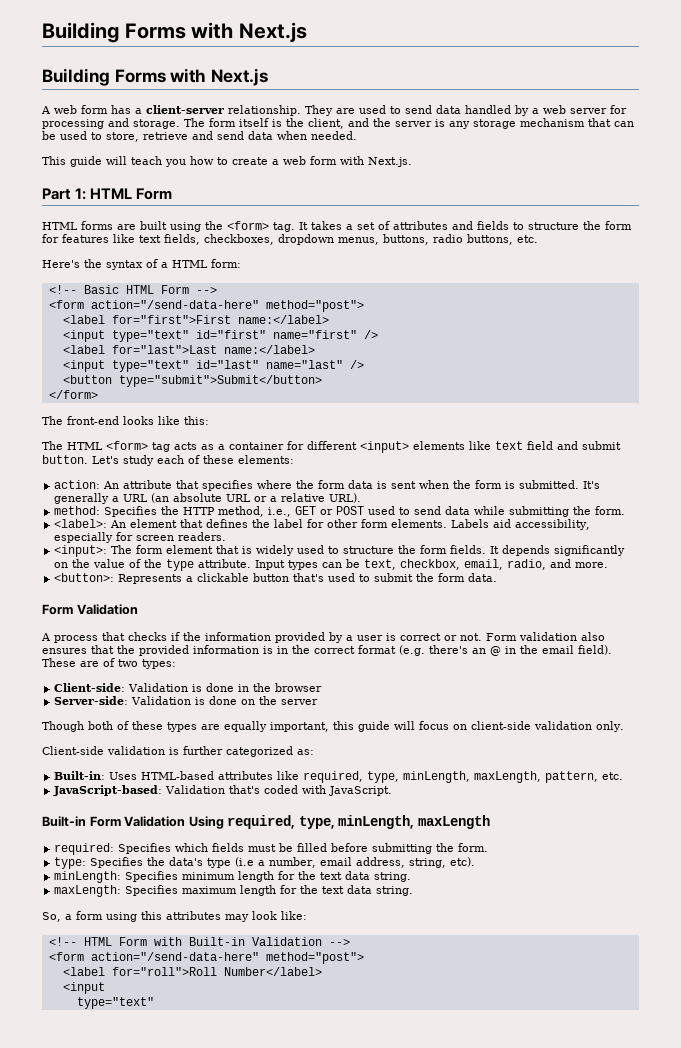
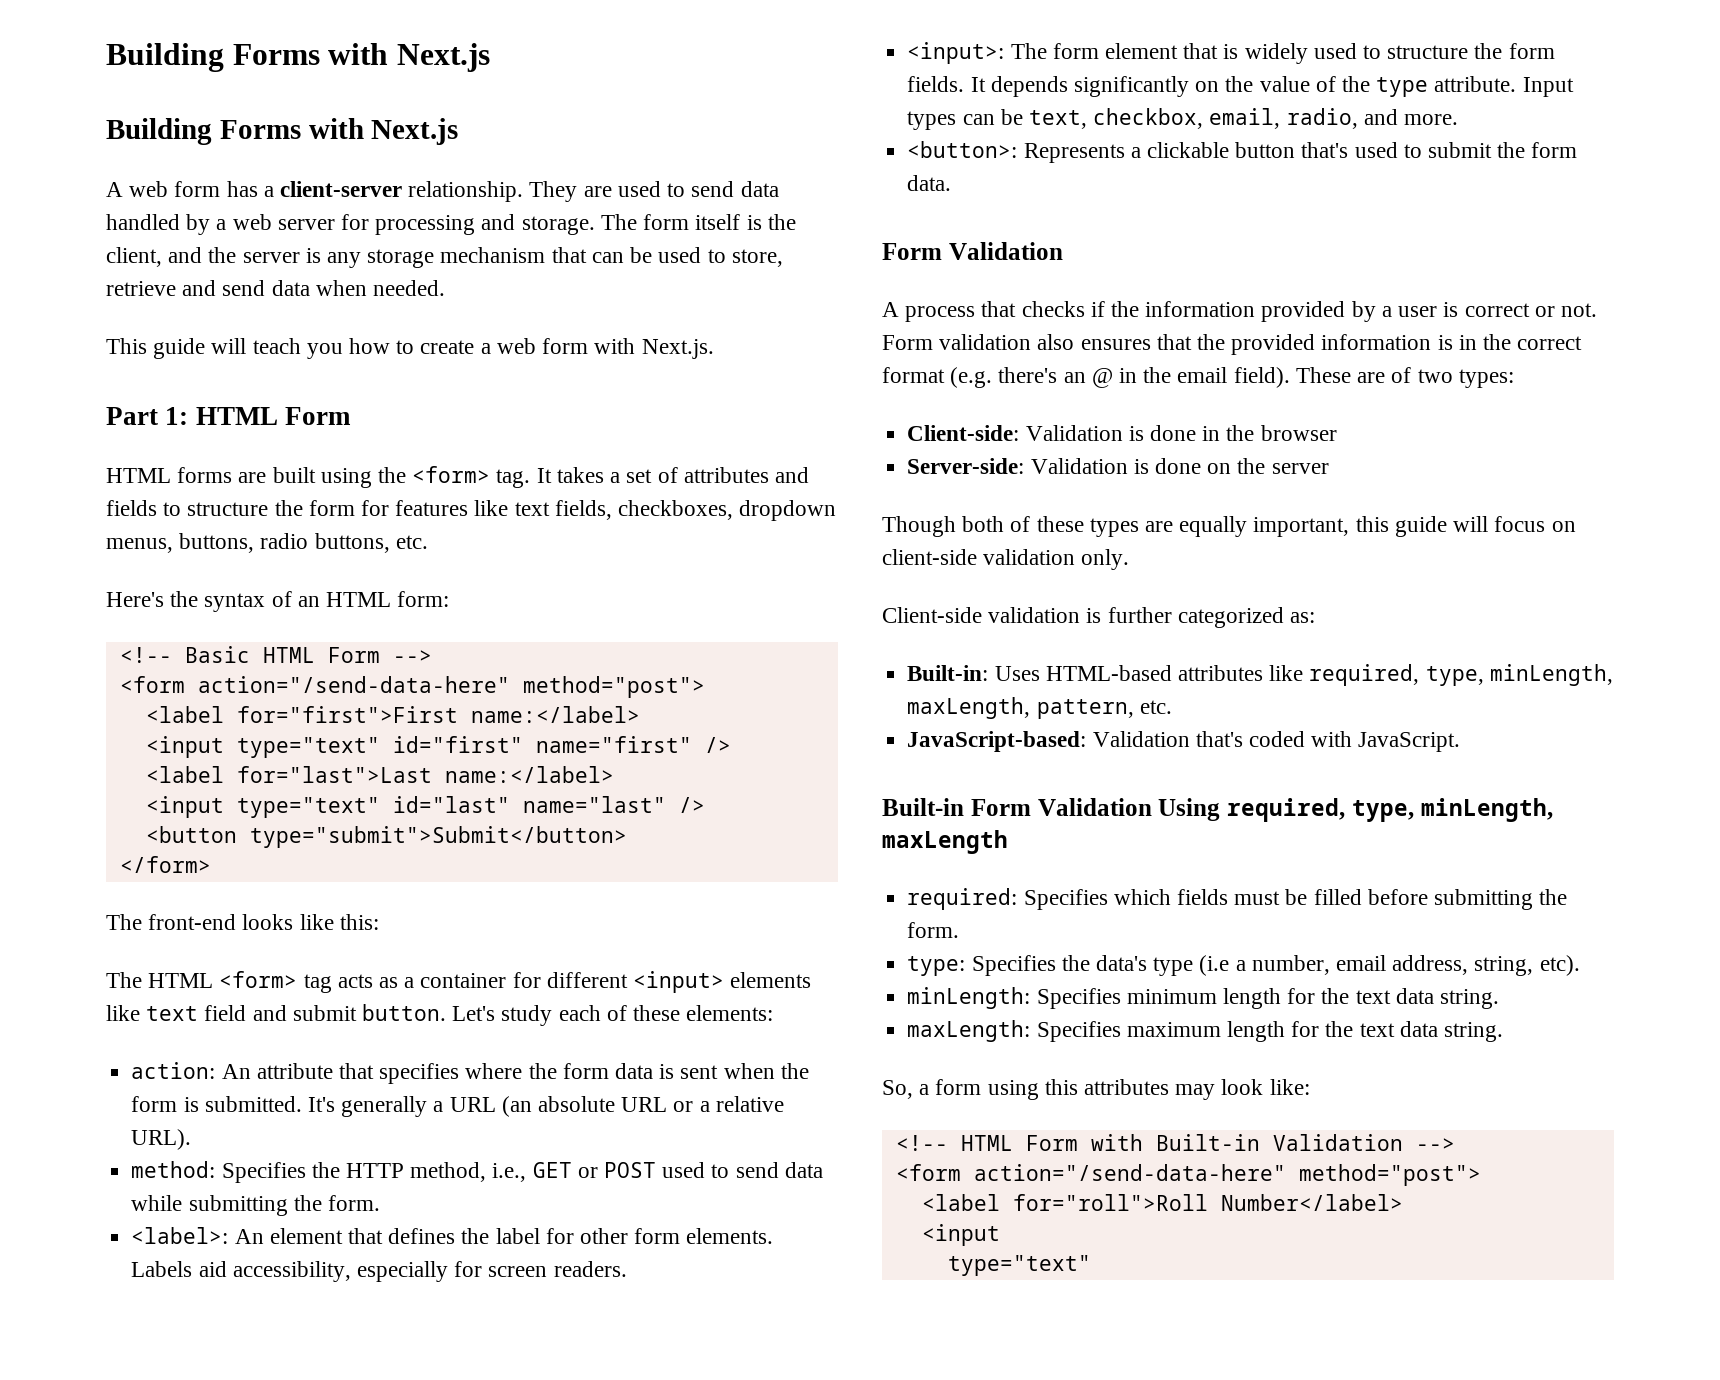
[161,262,168,268] a -> [297,596,320,607] an

